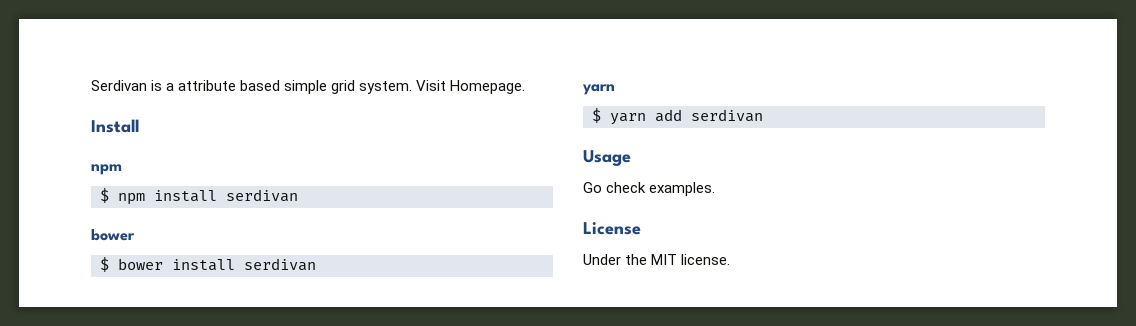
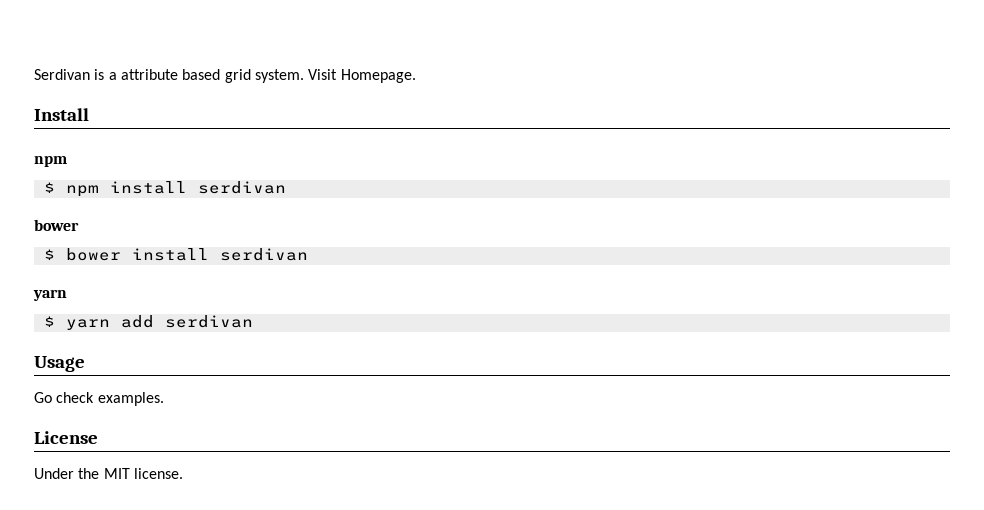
[284,80,328,94] simple -> (221, 74) none

